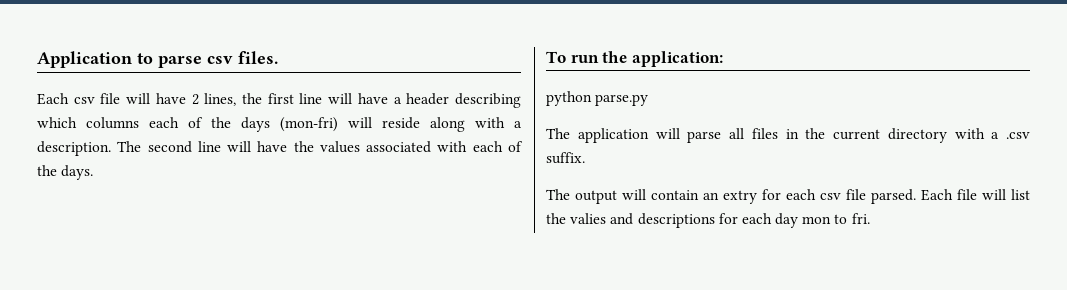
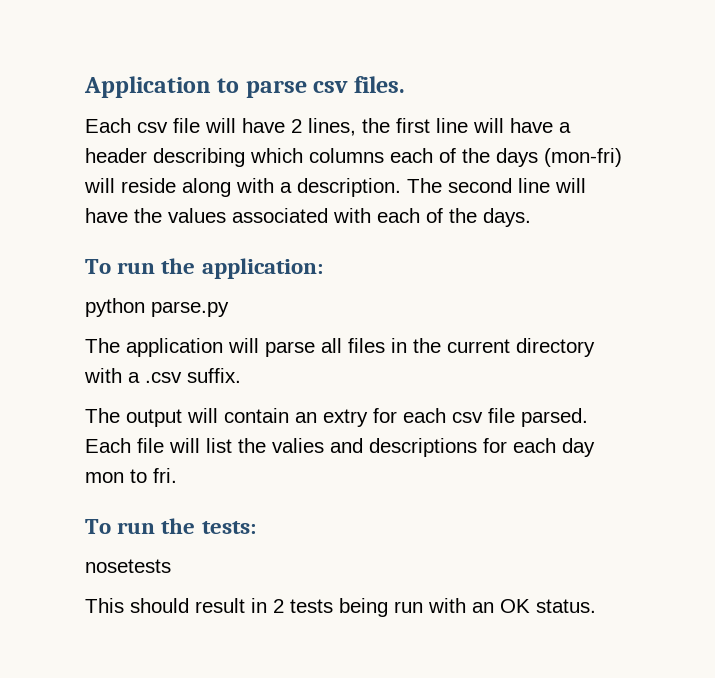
(870, 218) none -> [85,518,256,534] [85,559,171,573] [85,598,596,617] // To run the tests: // nosetests // This should result in 2 tests being run with an OK status.

